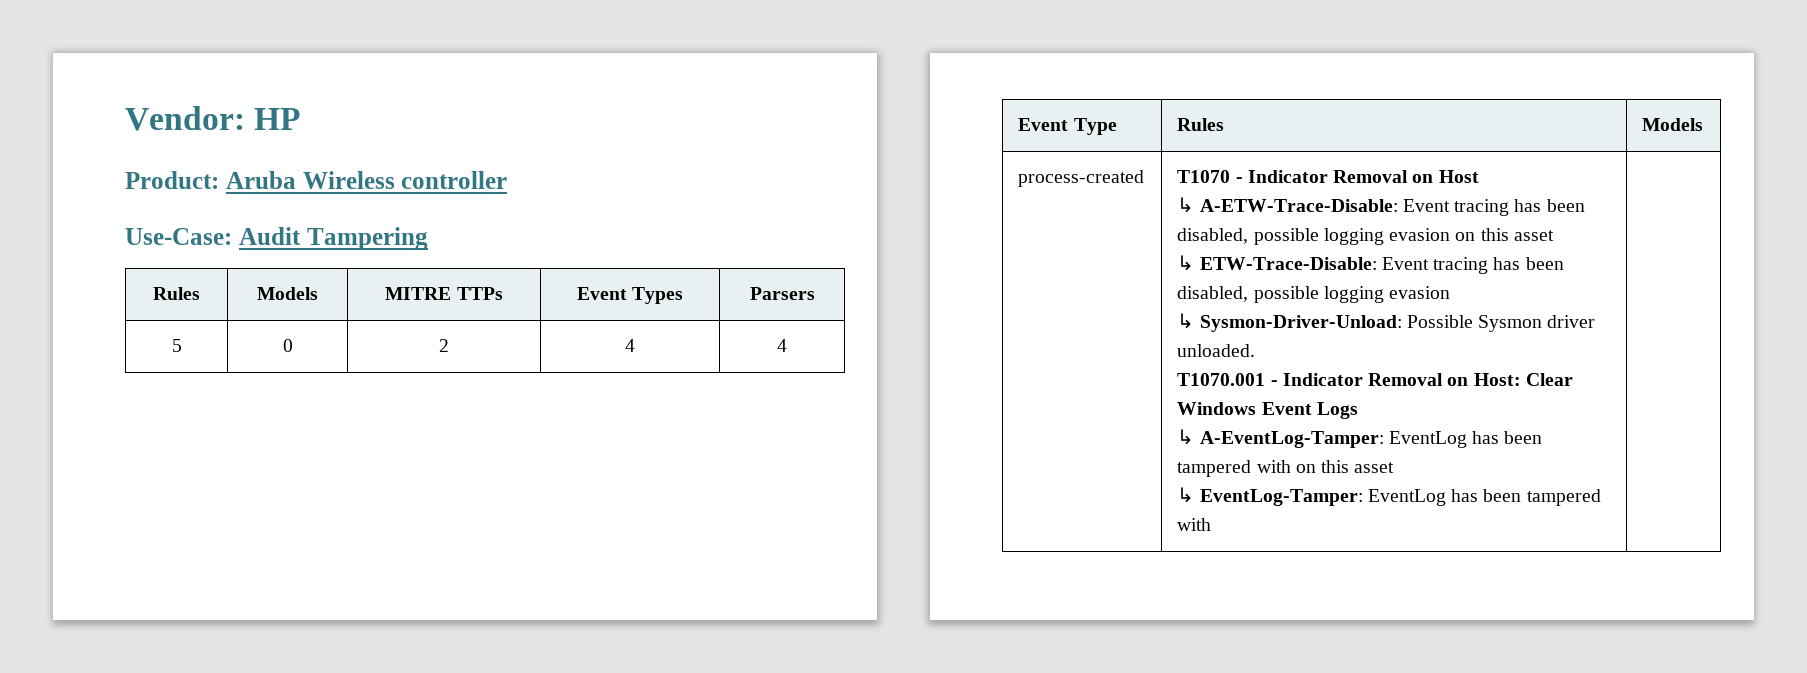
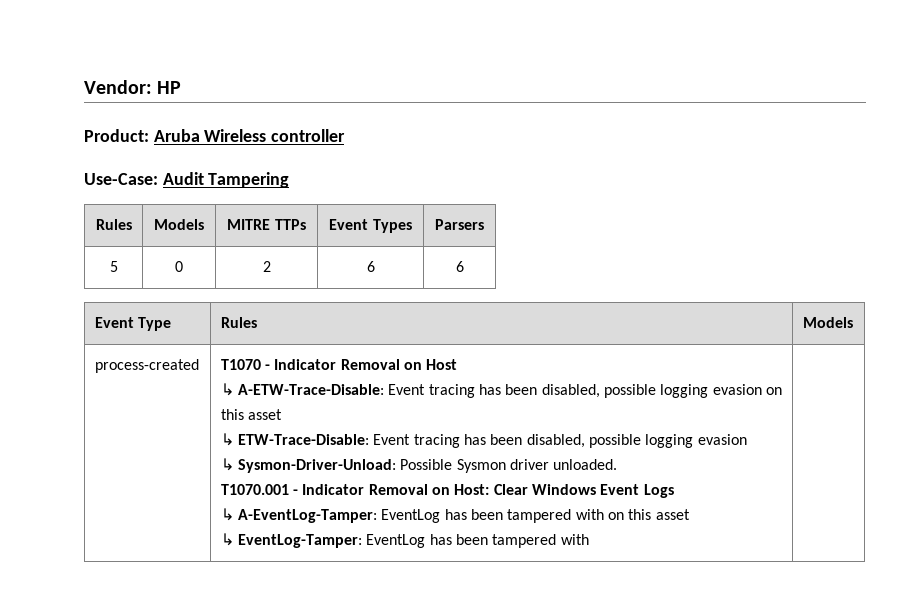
[625,339,635,352] [777,339,787,352] 4 | 4 -> [366,261,375,272] [455,261,464,272] 6 | 6

